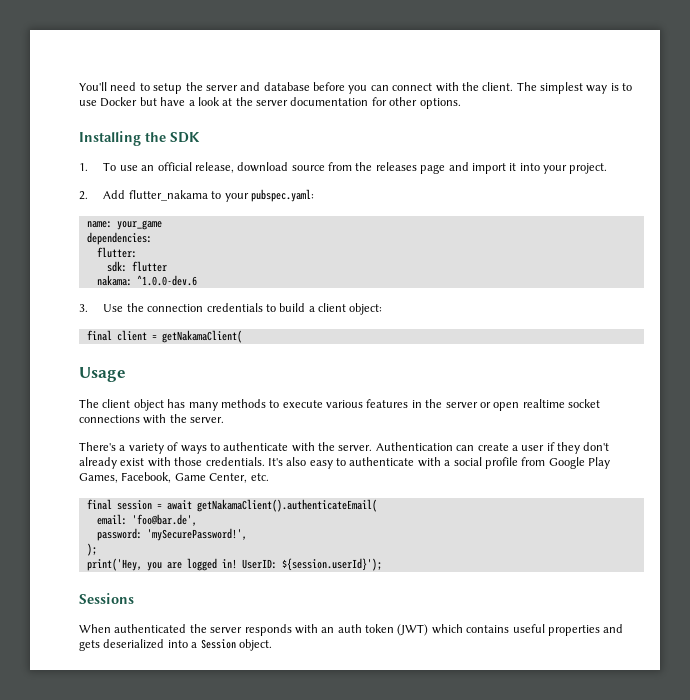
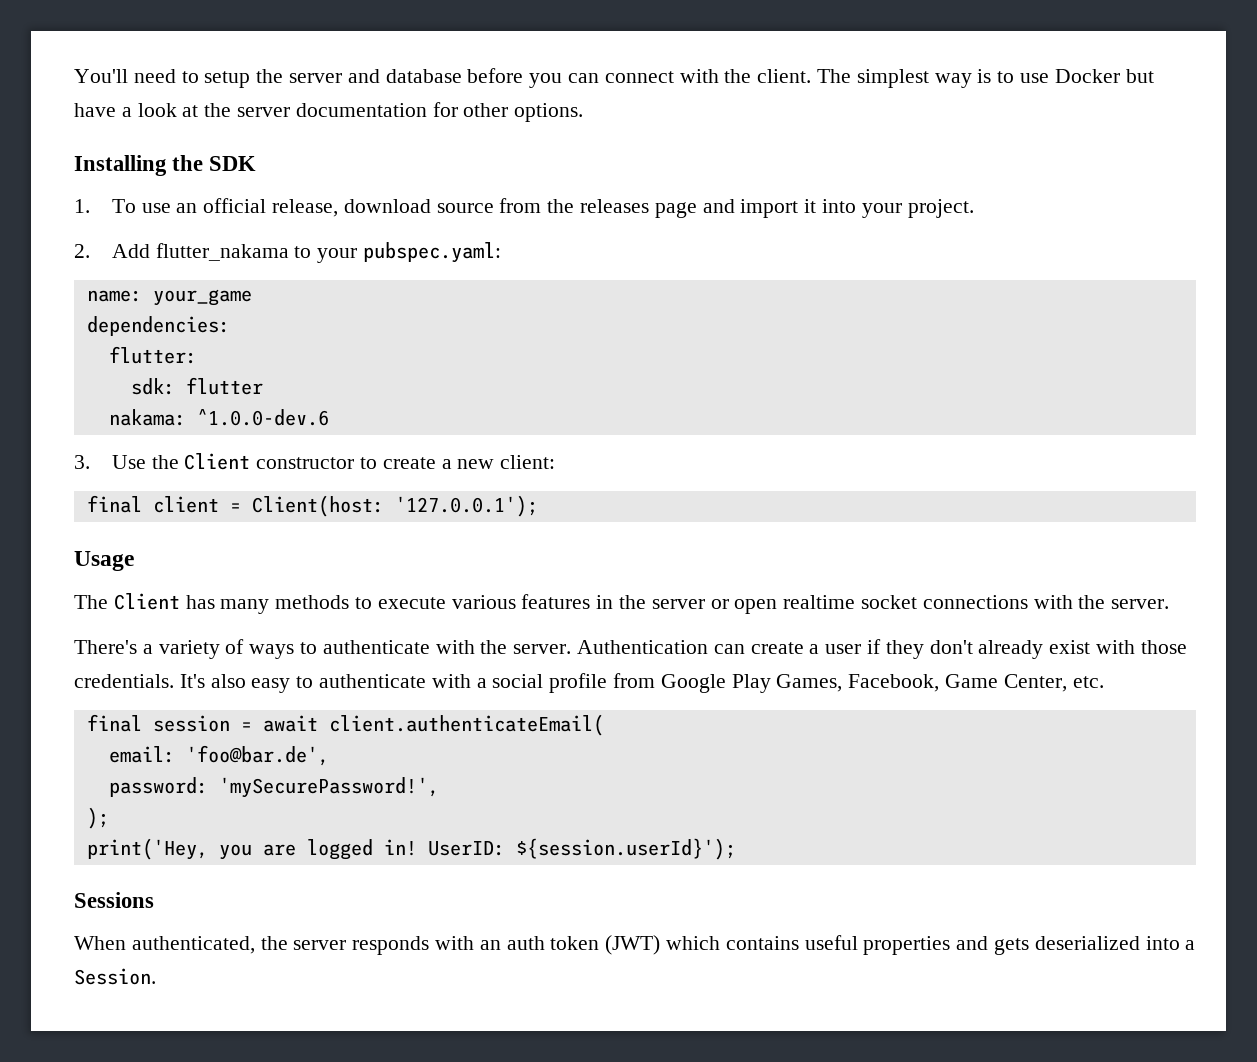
[147,303,383,315] connection credentials to build a client object: -> [184,453,556,470] Client constructor to create a new client:
[161,330,242,343] getNakamaClient( -> [251,495,538,517] Client(host: '127.0.0.1');
[102,399,164,411] client object -> [113,593,180,610] Client
[196,499,377,512] getNakamaClient().authenticateEmail( -> [328,714,604,736] client.authenticateEmail(
[114,624,187,633] authenticated -> [131,936,255,954] authenticated,
[200,639,272,651] Session object. -> [74,968,156,985] Session.

